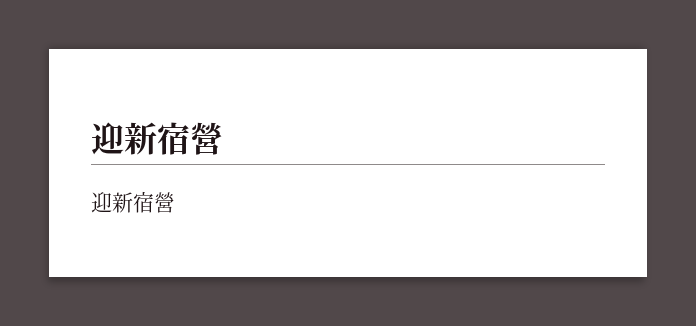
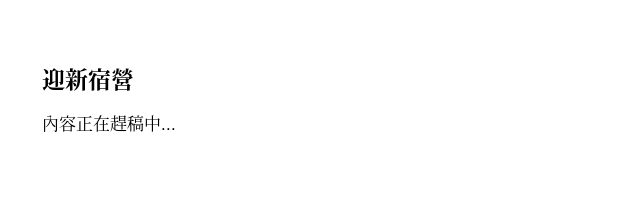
[91,191,175,213] 迎新宿營 -> [42,115,176,132] 內容正在趕稿中...

